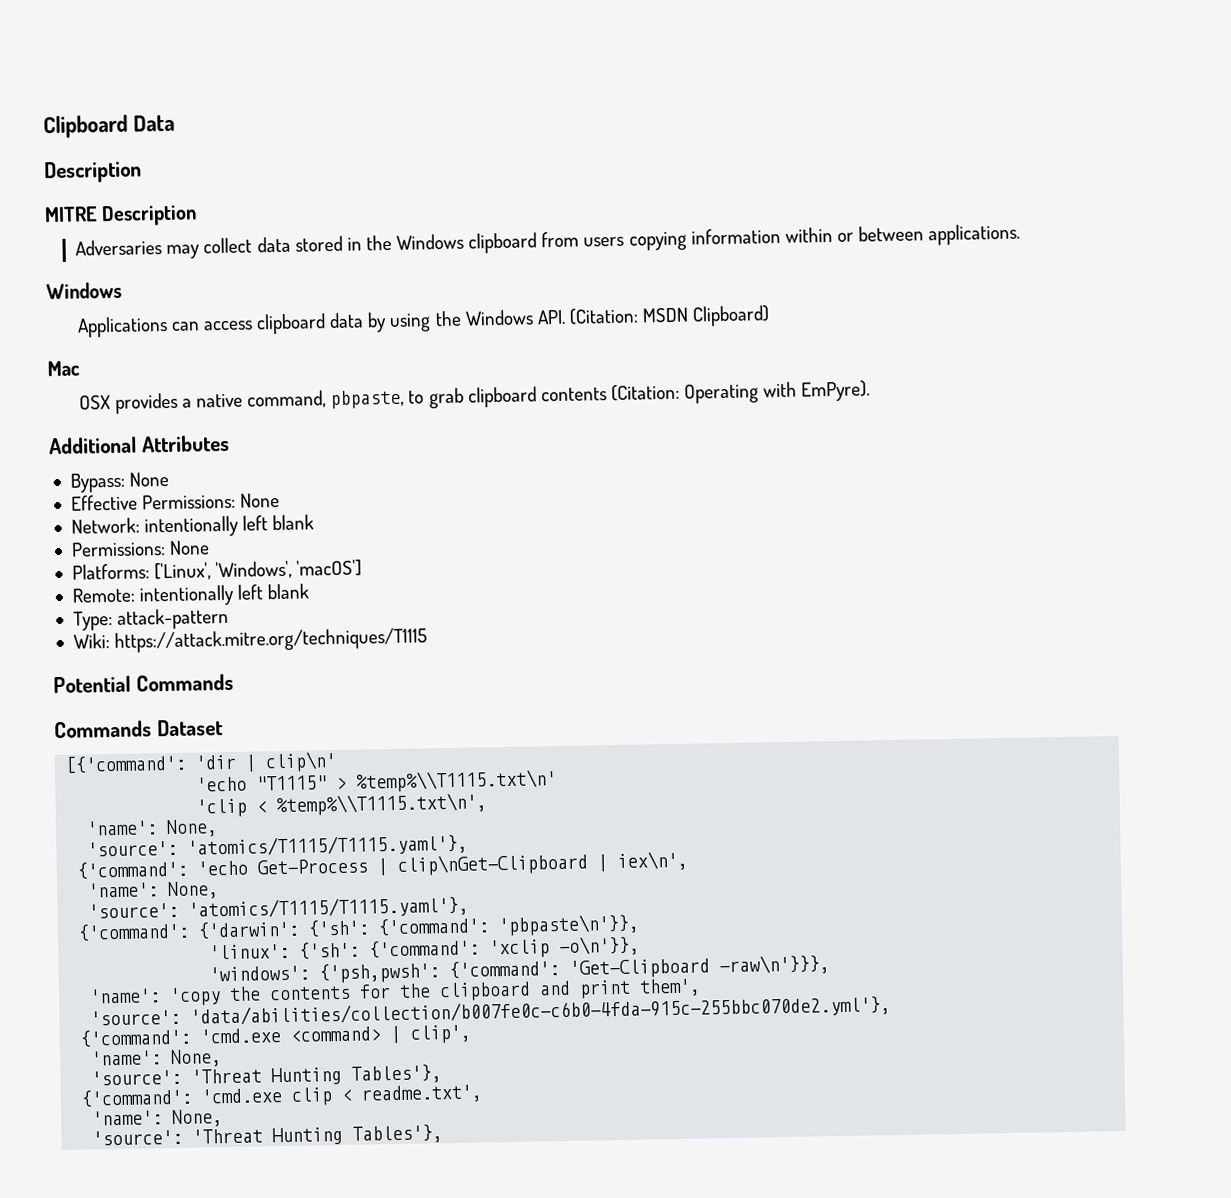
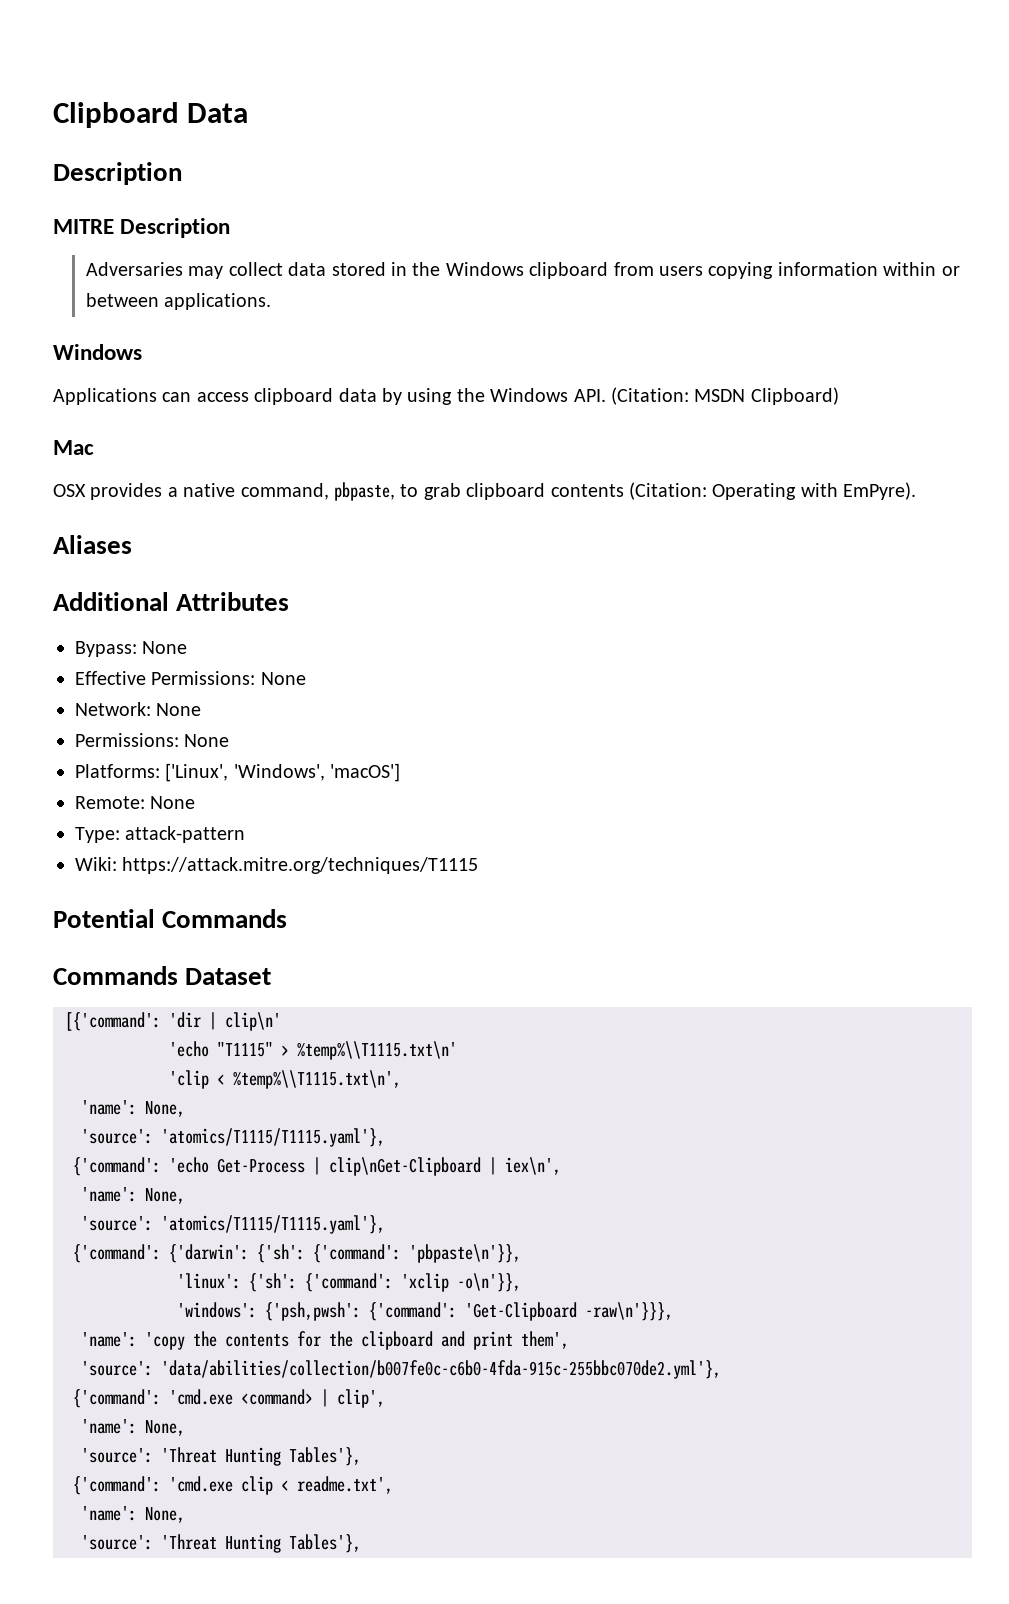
(871, 391) none -> [53,535,132,554] // Aliases
[70,514,315,538] Network: intentionally left blank -> [75,702,202,716] Network: None
[71,583,310,607] Remote: intentionally left blank -> [75,796,196,809] Remote: None

